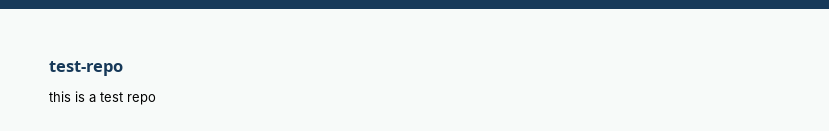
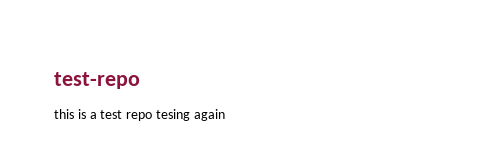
(156, 99) none -> [155,109,225,121] tesing again

